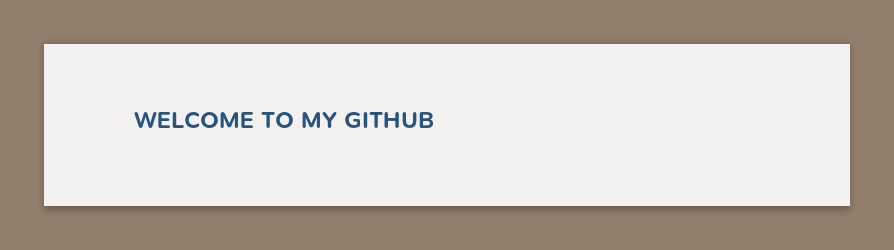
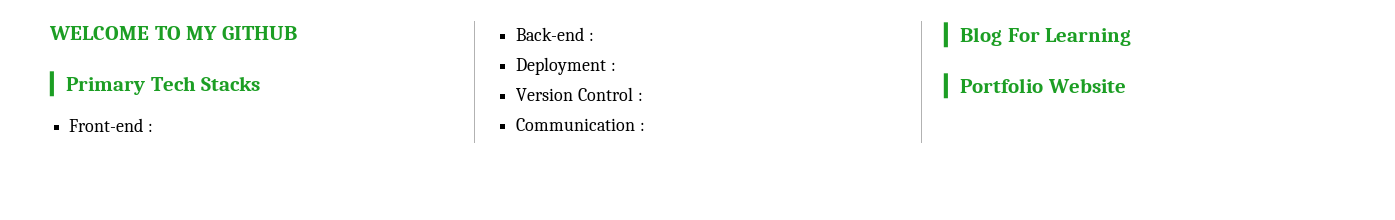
(434, 120) none -> [49,71,261,97] [69,118,153,132] [516,27,594,41] [516,57,616,75] [516,87,643,101] [516,118,645,131] [943,22,1132,48] [943,73,1126,99] // ▎Primary Tech Stacks // Front-end : // Back-end : // Deployment : // Version Control : // Communication : // ▎Blog For Learning // ▎Portfolio Website

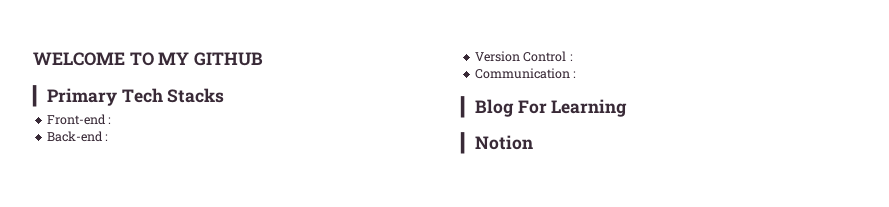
[516,57,616,75] // Deployment : -> (109, 137) none
[943,73,1126,99] ▎Portfolio Website -> [460,132,533,154] ▎Notion

